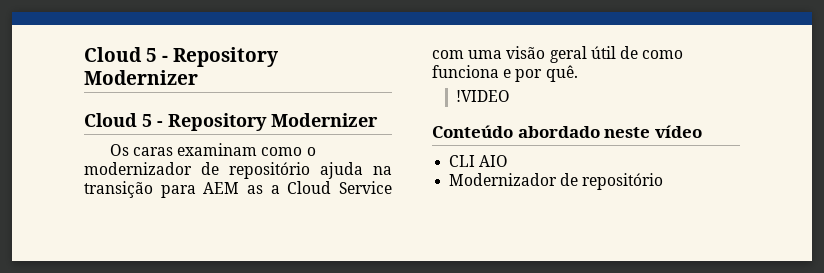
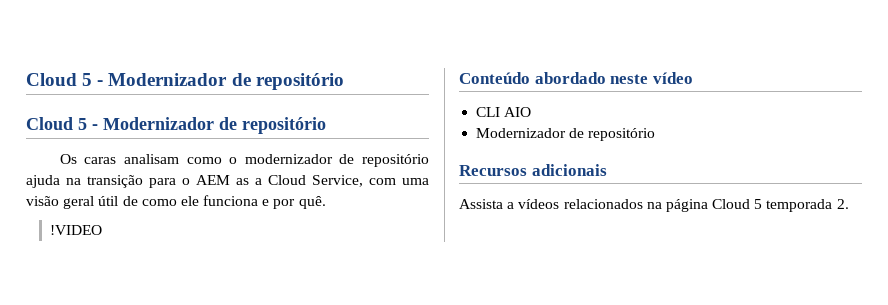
[84,47,279,67] [84,70,198,85] [84,113,378,131] Cloud 5 - Repository Modernizer // Cloud 5 - Repository Modernizer -> [26,73,344,90] [26,117,326,134] Cloud 5 - Modernizador de repositório // Cloud 5 - Modernizador de repositório
[177,143,258,156] examinam -> [124,154,180,164] analisam
(196, 191) none -> [182,178,190,185] o
[338,181,392,194] Service -> [312,175,363,187] Service,
(684, 54) none -> [180,196,199,206] ele
(664, 181) none -> [459,164,607,176] [459,199,849,212] // Recursos adicionais // Assista a vídeos relacionados na página Cloud 5 temporada 2.

